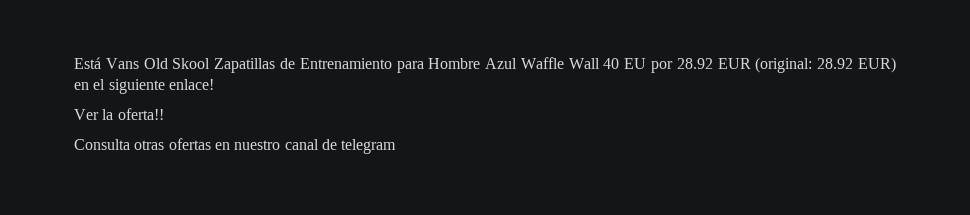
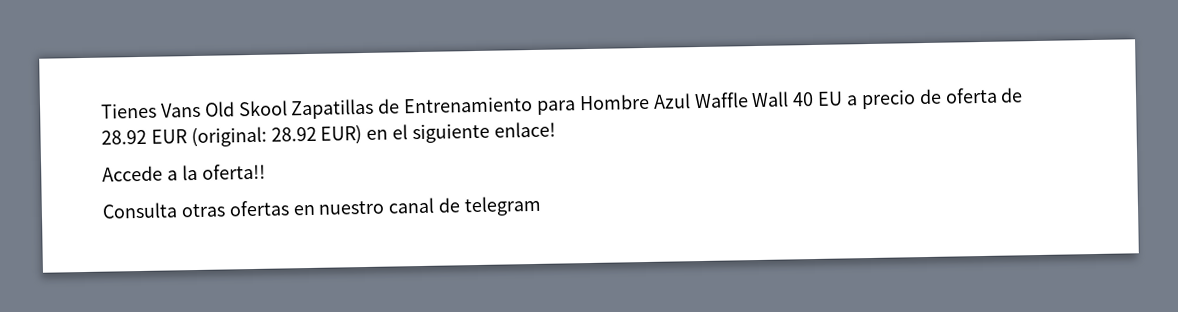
[74,57,101,69] Está -> [100,102,157,119] Tienes
[651,61,674,73] por -> [846,87,1024,110] a precio de oferta de
[74,109,99,120] Ver -> [102,165,178,182] Accede a

